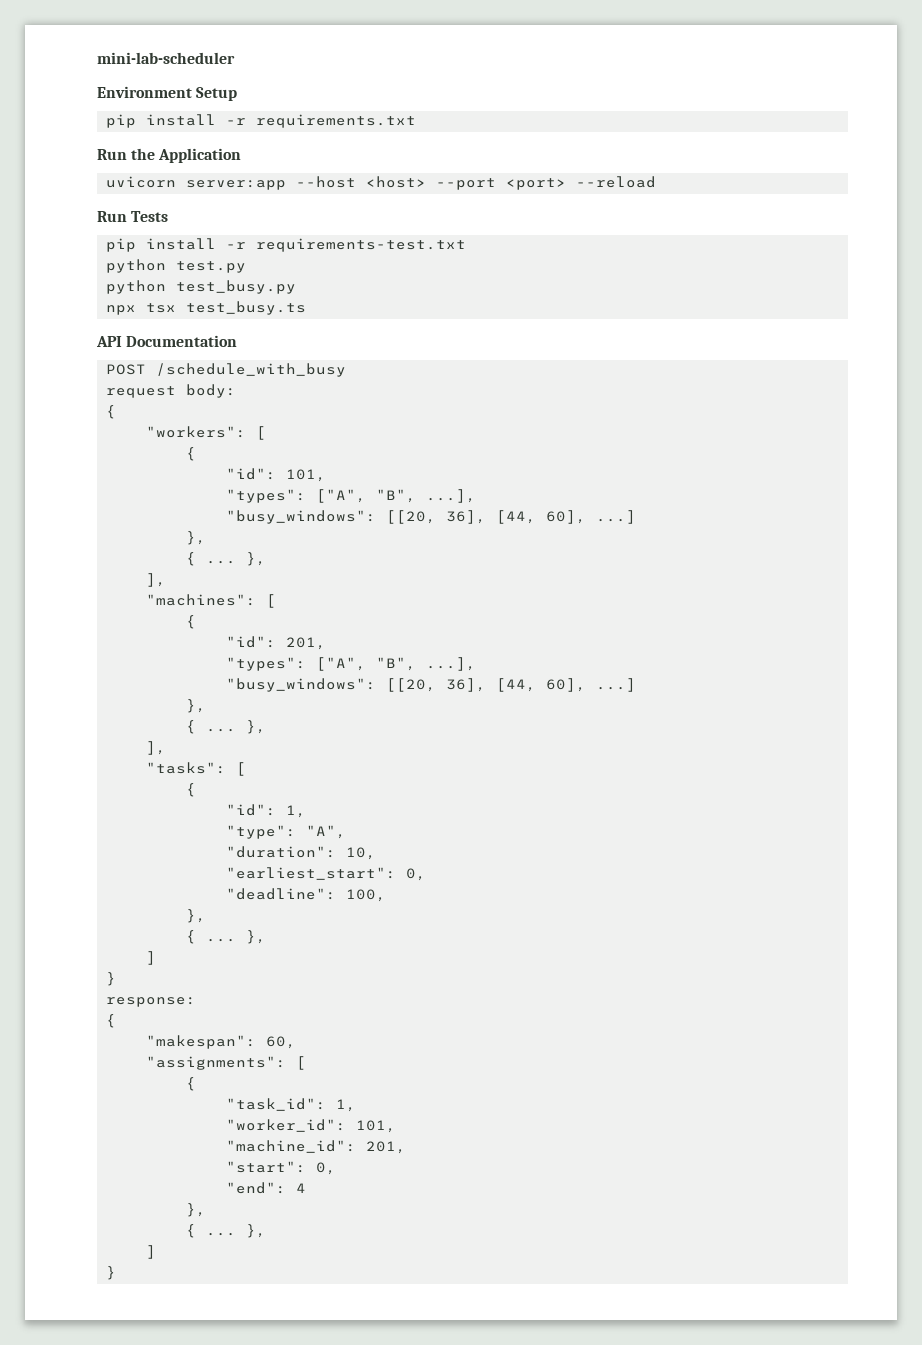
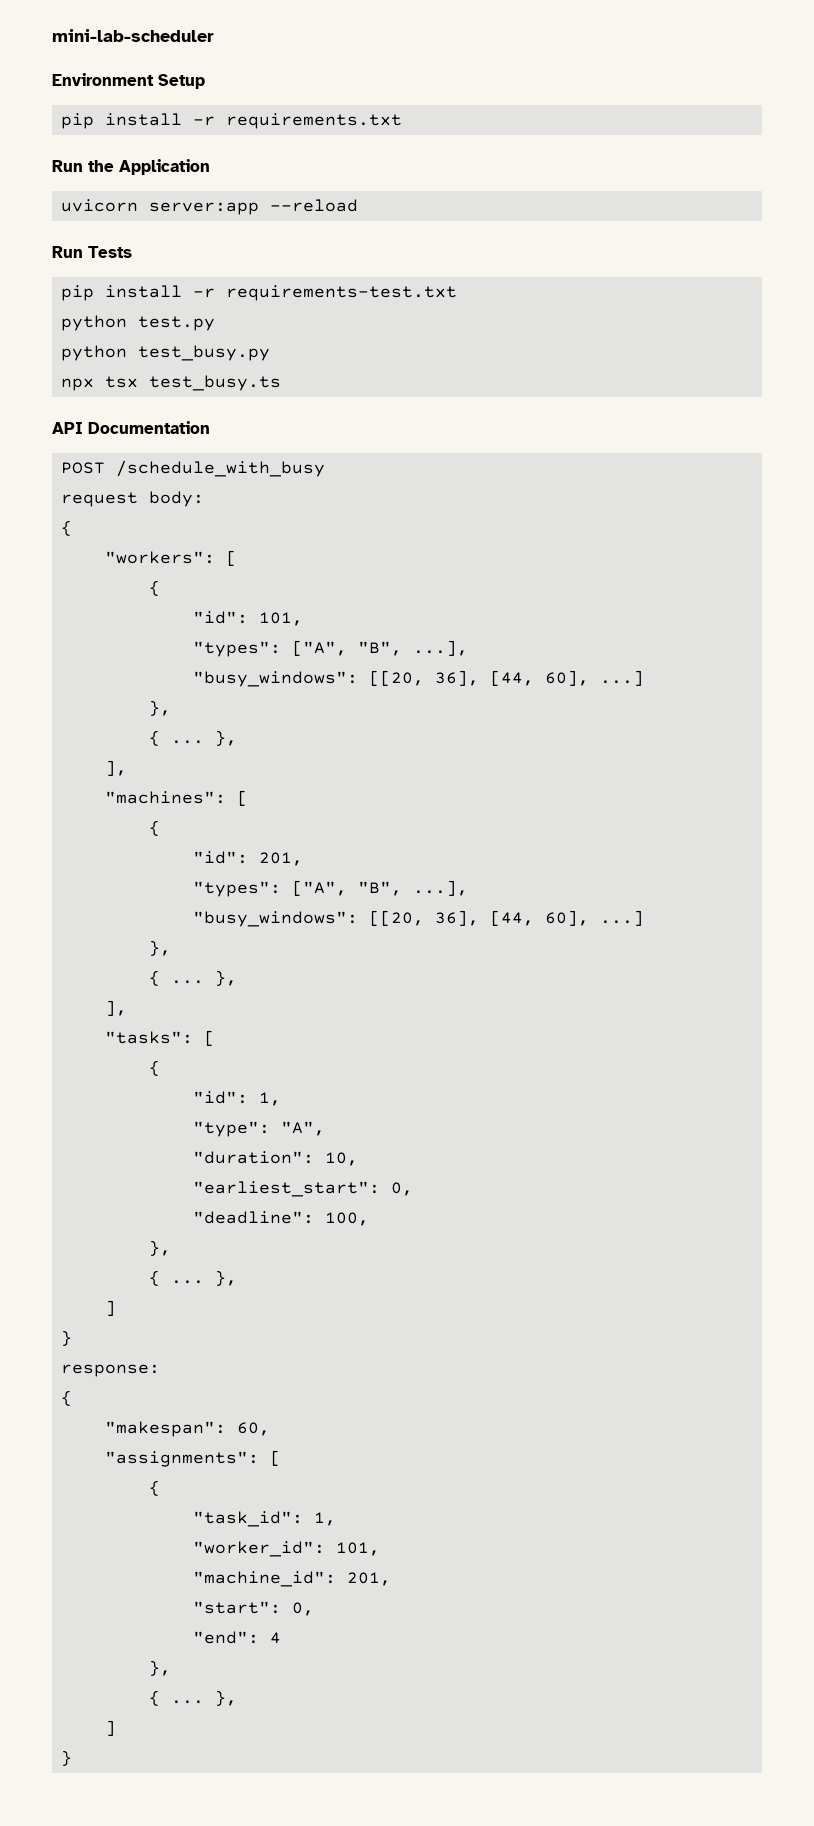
[295,176,566,190] --host <host> --port <port> -> (260, 208) none

